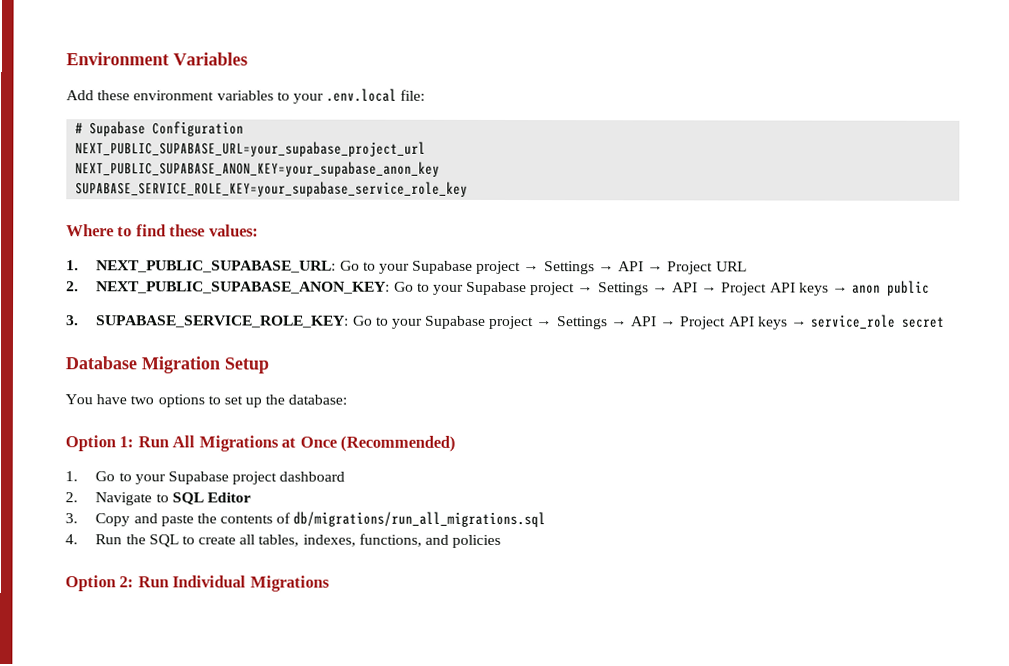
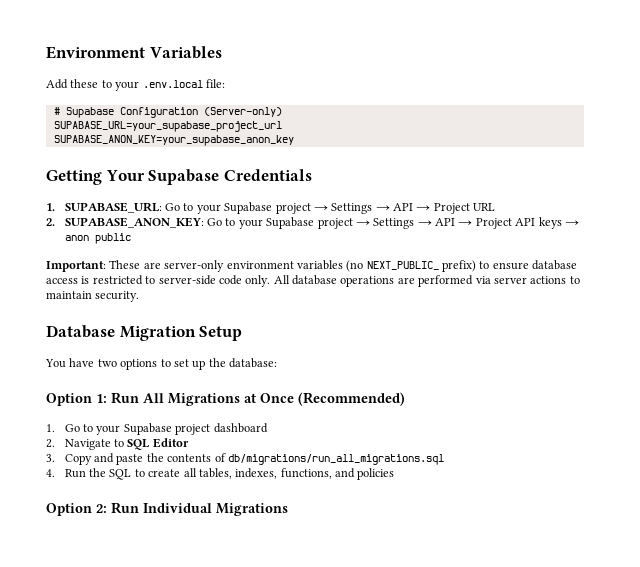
[133,90,274,101] environment variables -> (99, 83) none
[75,141,427,157] [75,161,441,177] [75,181,469,197] [66,224,259,237] [66,260,337,273] // NEXT_PUBLIC_SUPABASE_URL=your_supabase_project_url // NEXT_PUBLIC_SUPABASE_ANON_KEY=your_supabase_anon_key // SUPABASE_SERVICE_ROLE_KEY=your_supabase_service_role_key // Where to find these values: // 1. NEXT_PUBLIC_SUPABASE_URL: -> [203,107,282,117] [53,121,282,132] [53,135,294,146] [46,169,312,185] [46,202,162,213] (Server-only) // SUPABASE_URL=your_supabase_project_url // SUPABASE_ANON_KEY=your_supabase_anon_key // Getting Your Supabase Credentials // 1. SUPABASE_URL:
[96,281,391,294] NEXT_PUBLIC_SUPABASE_ANON_KEY: -> [64,217,204,228] SUPABASE_ANON_KEY:
[66,314,946,330] 3. SUPABASE_SERVICE_ROLE_KEY: Go to your Supabase project → Settings → API → Project API keys → service_role secret -> [46,260,578,272] [46,275,580,287] [46,291,140,302] Important: These are server-only environment variables (no NEXT_PUBLIC_ prefix) to ensure database access is restricted to server-side code only. All database operations are performed via server actions to maintain security.

